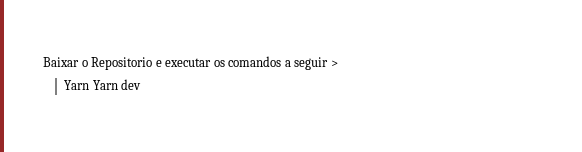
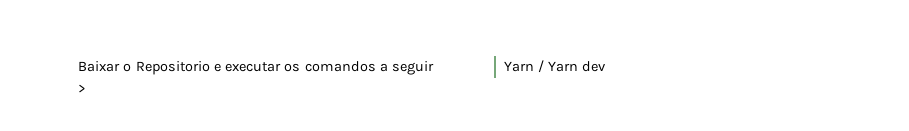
(90, 85) none -> [538,60,545,73] /

